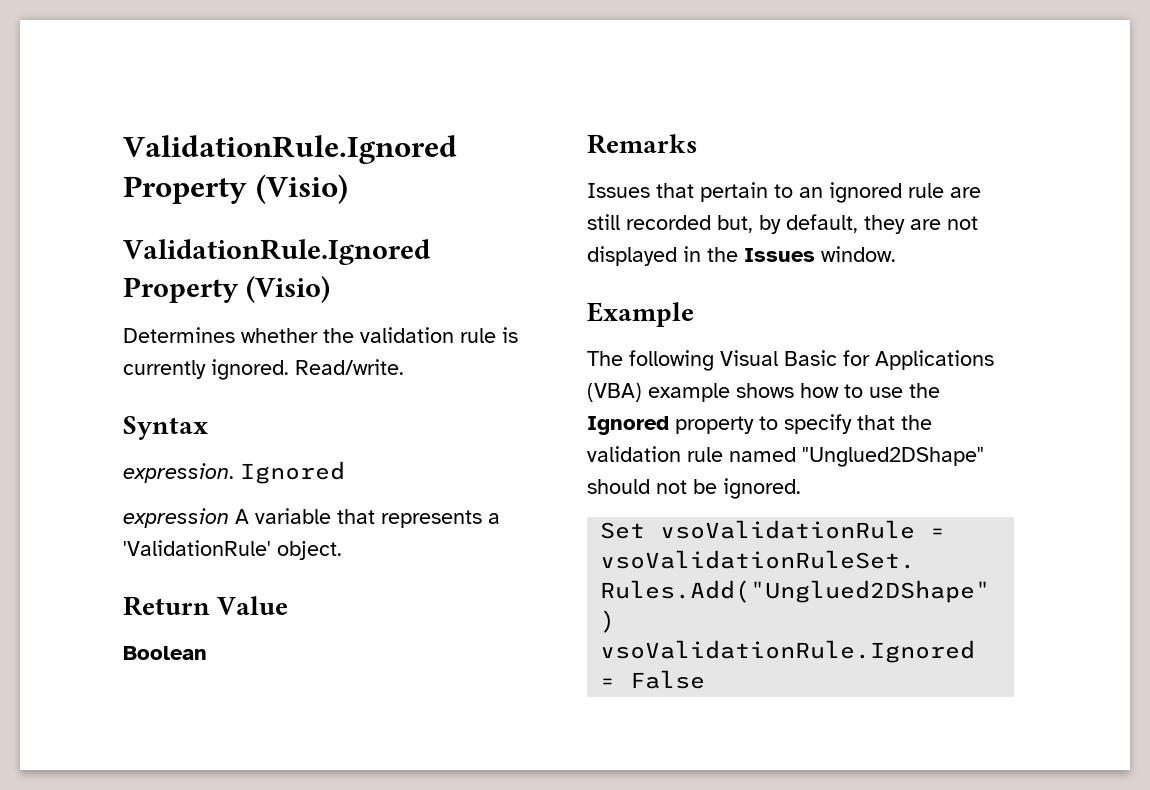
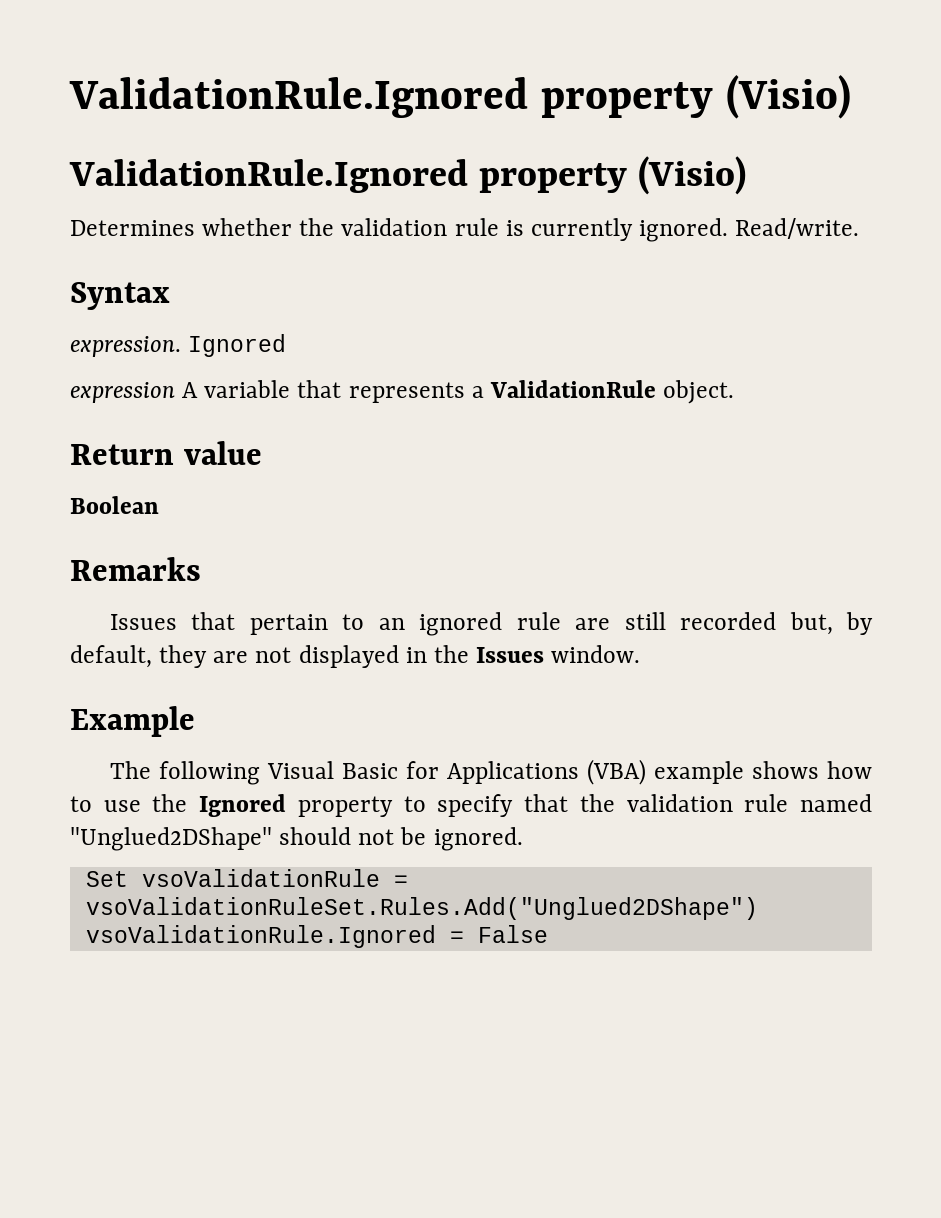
[123,135,457,164] [123,176,247,204] ValidationRule.Ignored Property -> [69,77,713,118] ValidationRule.Ignored property
[123,277,239,303] Property -> [479,163,628,193] property
[123,540,271,556] 'ValidationRule' -> [489,380,656,398] ValidationRule
[217,596,289,615] Value -> [183,441,262,465] value

